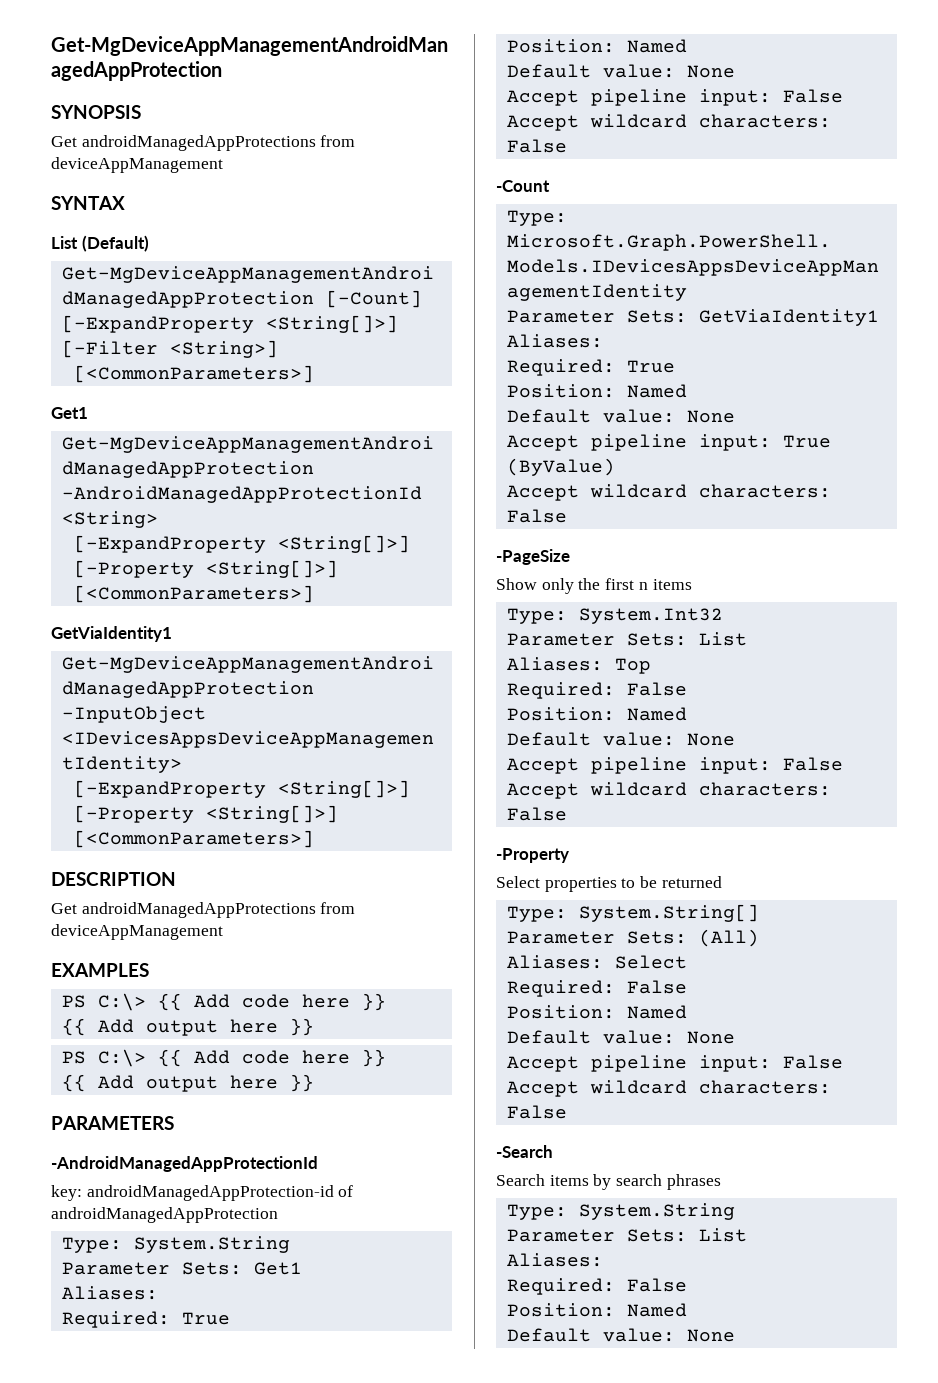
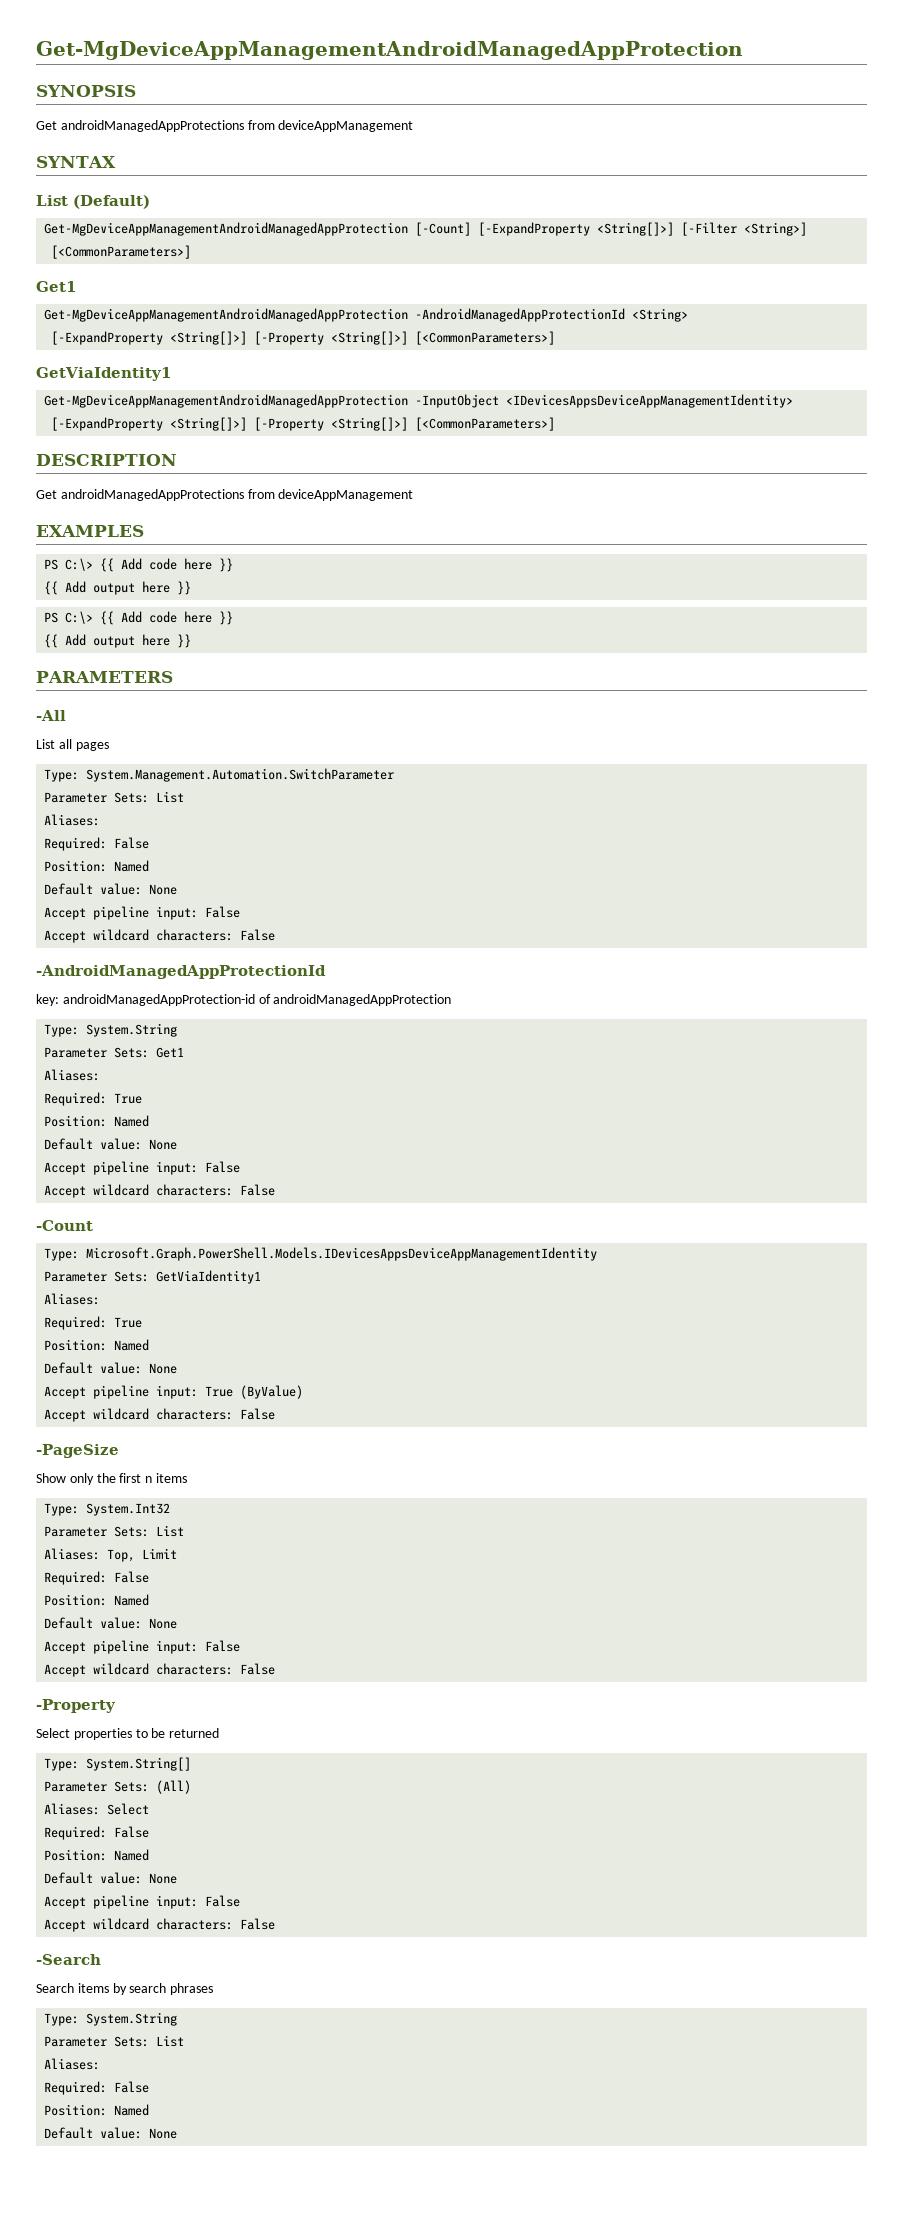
(174, 1123) none -> [36,710,66,721] [36,739,109,751] [44,768,395,782] [44,791,185,803] [44,814,101,826] [44,837,150,851] [44,860,150,872] [44,883,178,895] [44,906,241,920] [44,929,276,943] // -All // List all pages // Type: System.Management.Automation.SwitchParameter // Parameter Sets: List // Aliases: // Required: False // Position: Named // Default value: None // Accept pipeline input: False // Accept wildcard characters: False
[614,658,651,674] Top -> [107,1548,178,1562] Top, Limit

